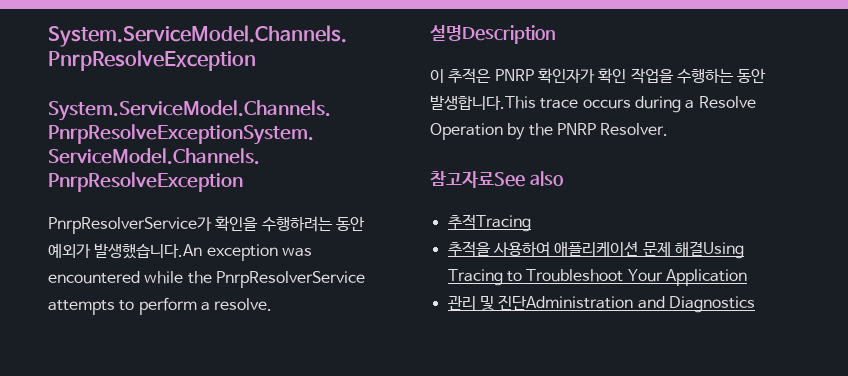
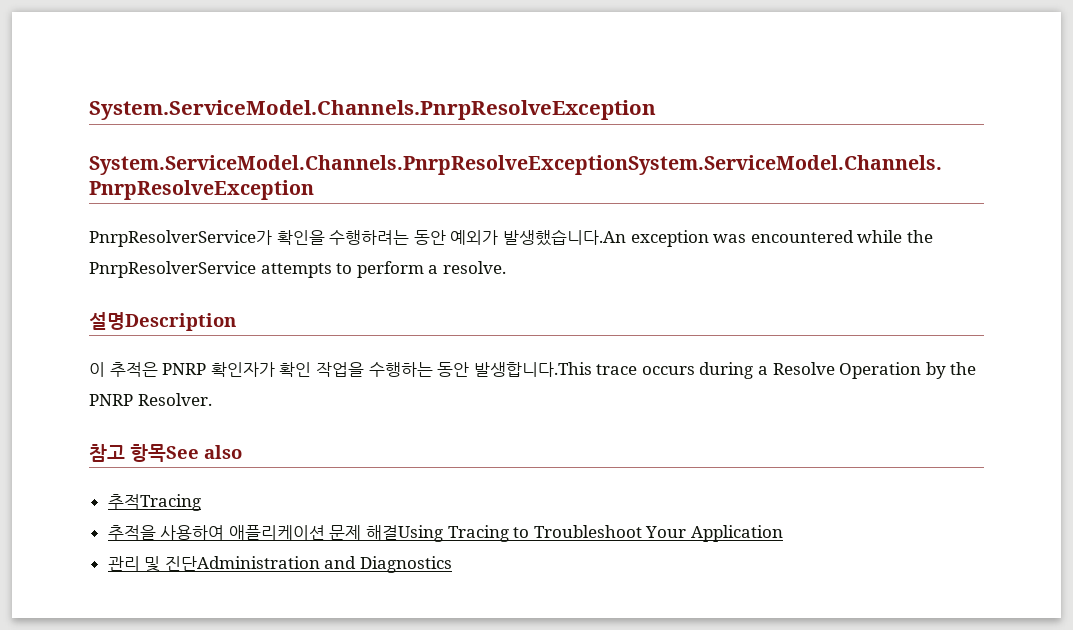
[430,171,525,188] 참고자료See -> [89,444,199,462] 참고 항목See

